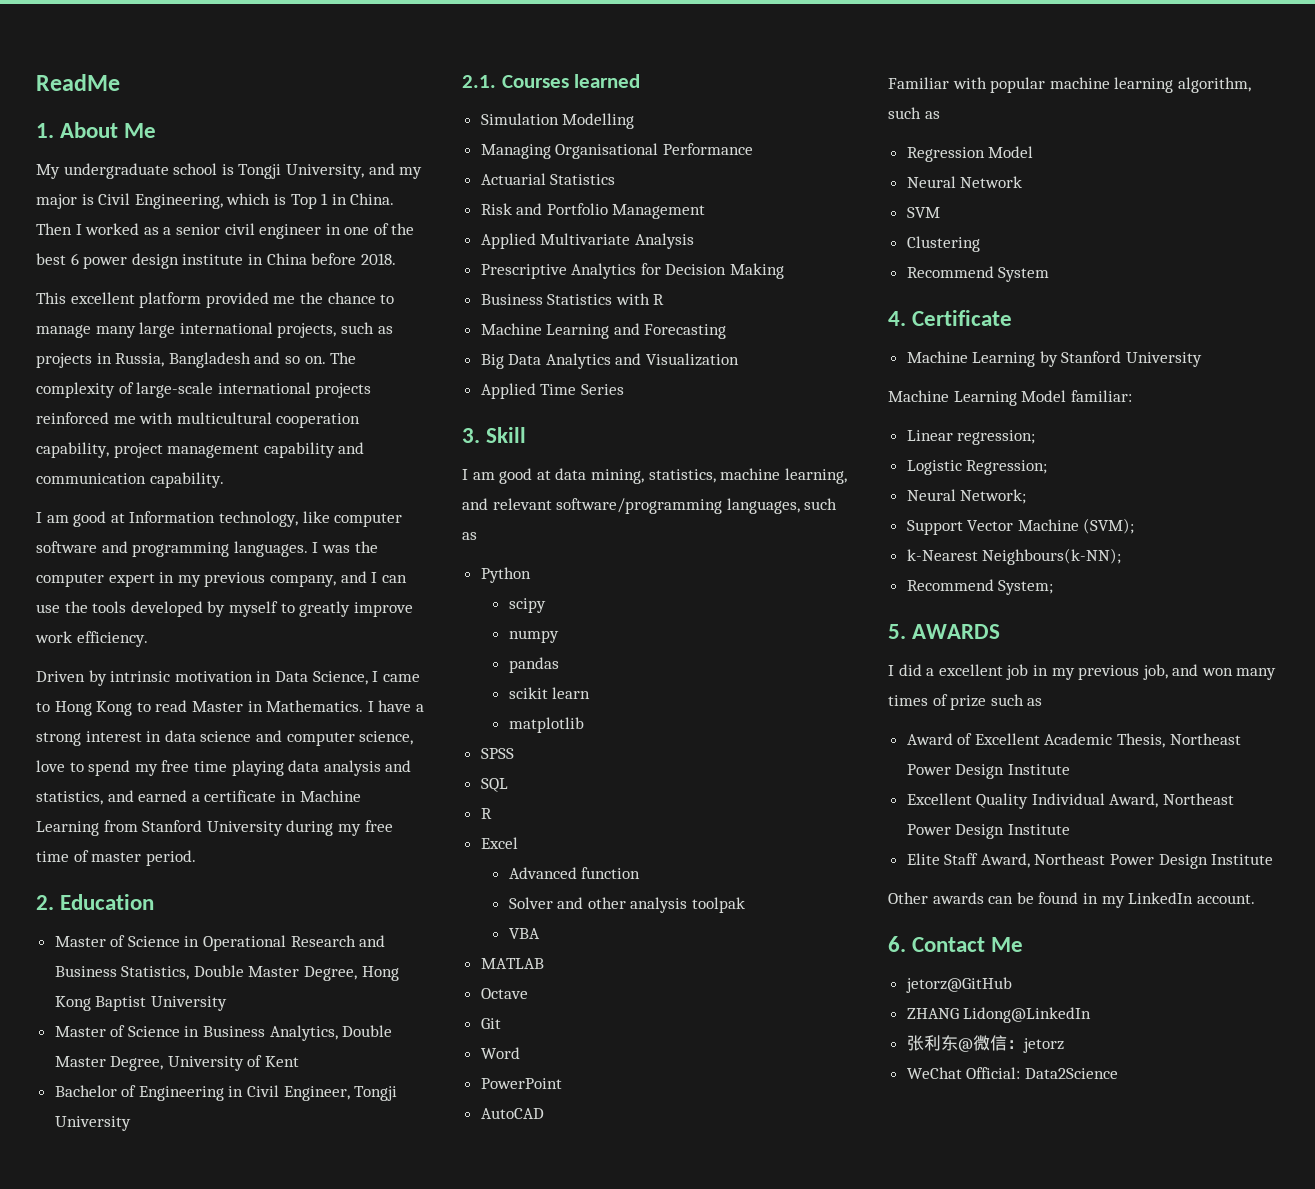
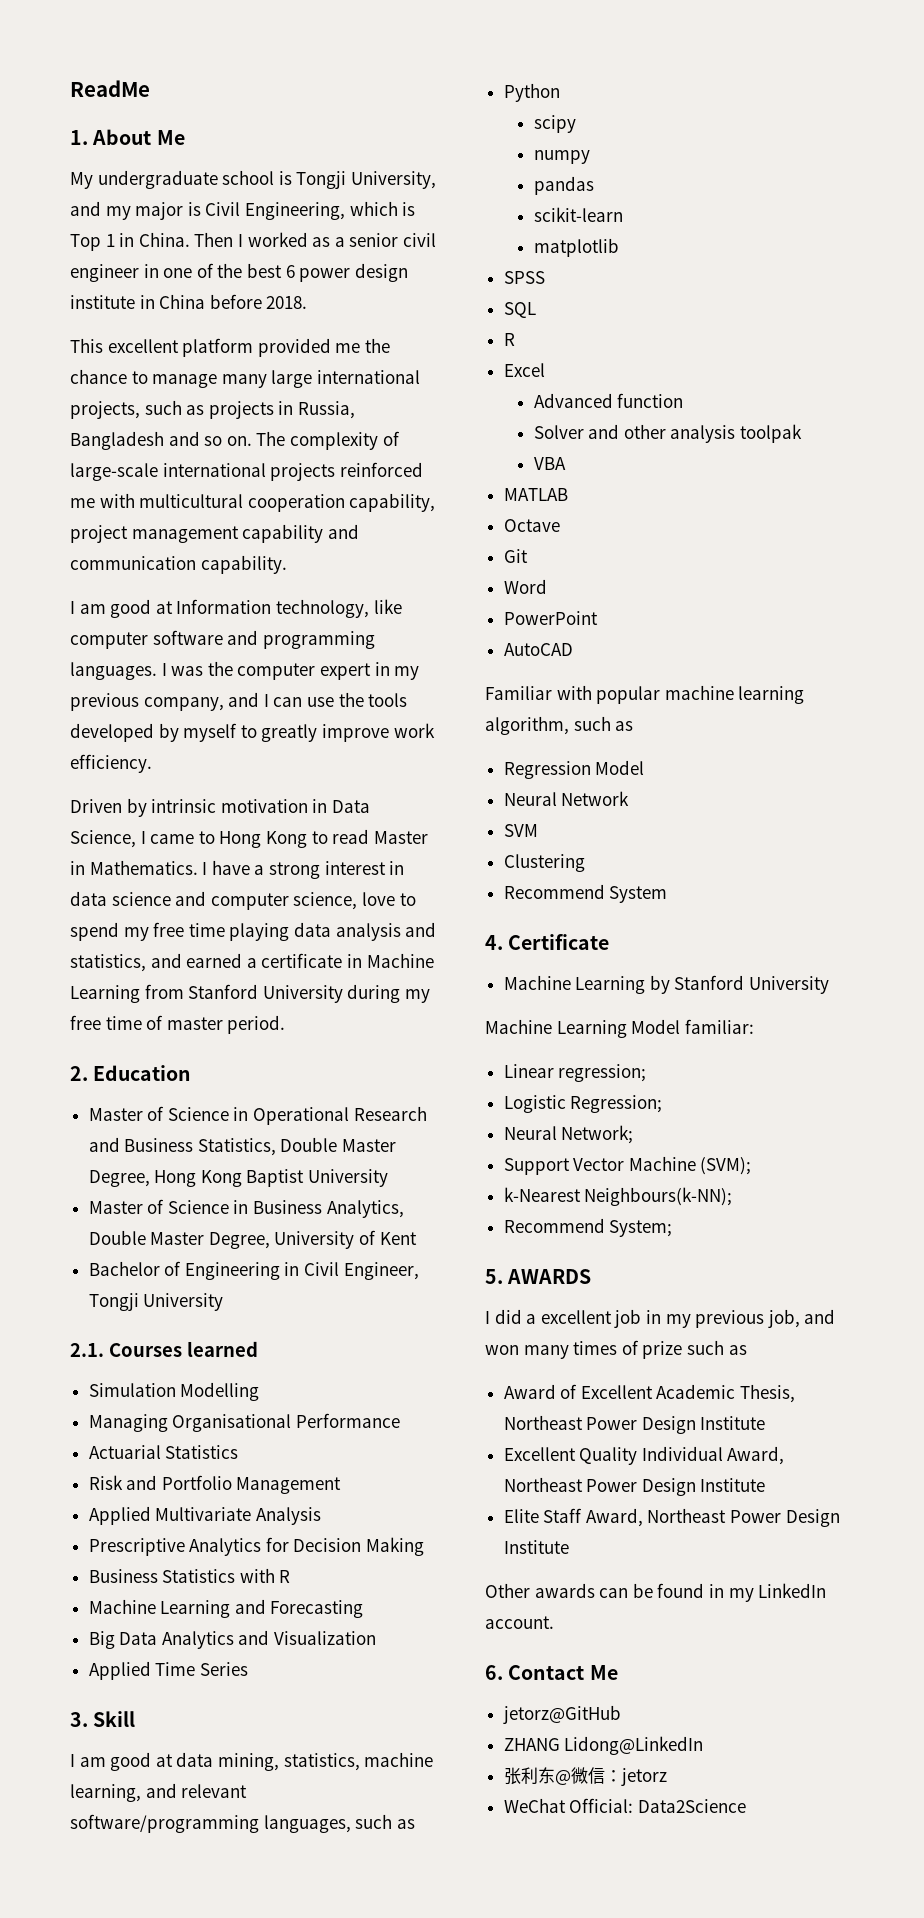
[508,687,591,699] scikit learn -> [533,207,623,222] scikit-learn

